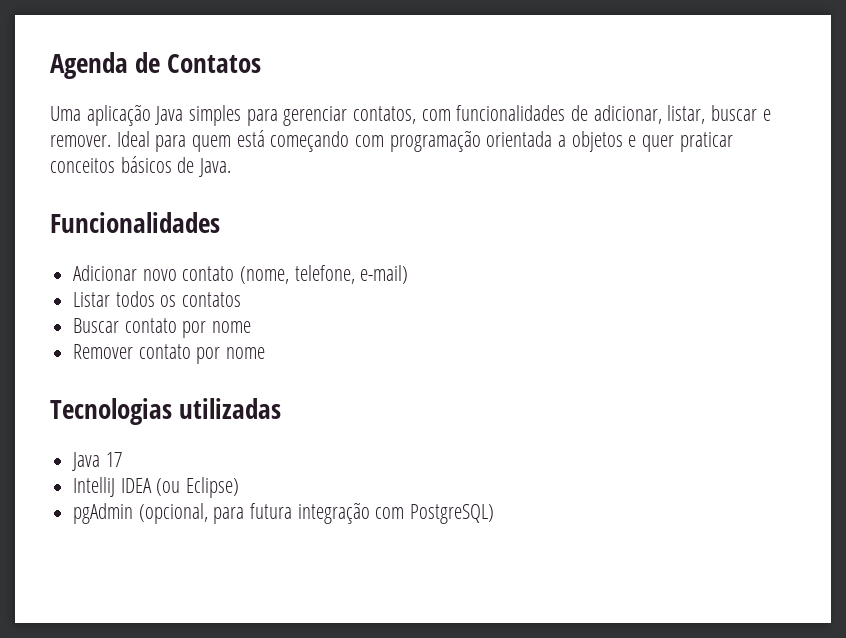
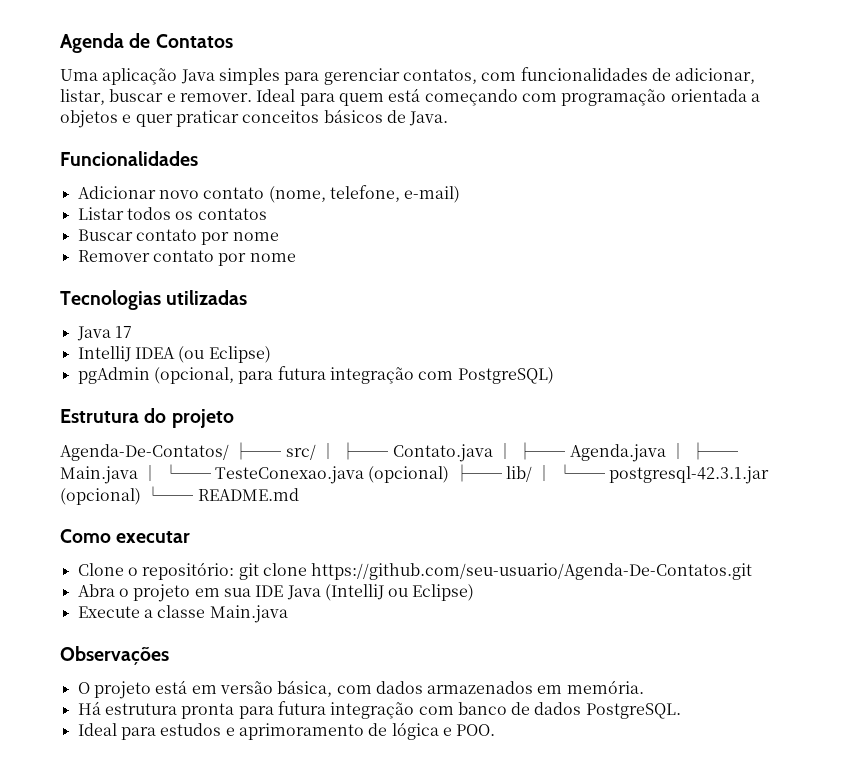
(495, 514) none -> [60,408,234,428] [60,442,739,462] [60,464,769,484] [60,486,299,505] [60,529,191,543] [77,562,753,580] [77,584,475,602] [77,605,288,623] [60,646,169,665] [77,680,644,699] [77,701,681,719] [77,722,496,740] // Estrutura do projeto // Agenda-De-Contatos/ ├── src/ │ ├── Contato.java │ ├── Agenda.java │ ├── Main.java │ └── TesteConexao.java (opcional) ├── lib/ │ └── postgresql-42.3.1.jar (opcional) └── README.md // Como executar // Clone o repositório: git clone https://github.com/seu-usuario/Agenda-De-Contatos.git // Abra o projeto em sua IDE Java (IntelliJ ou Eclipse) // Execute a classe Main.java // Observações // O projeto está em versão básica, com dados armazenados em memória. // Há estrutura pronta para futura integração com banco de dados PostgreSQL. // Ideal para estudos e aprimoramento de lógica e POO.

